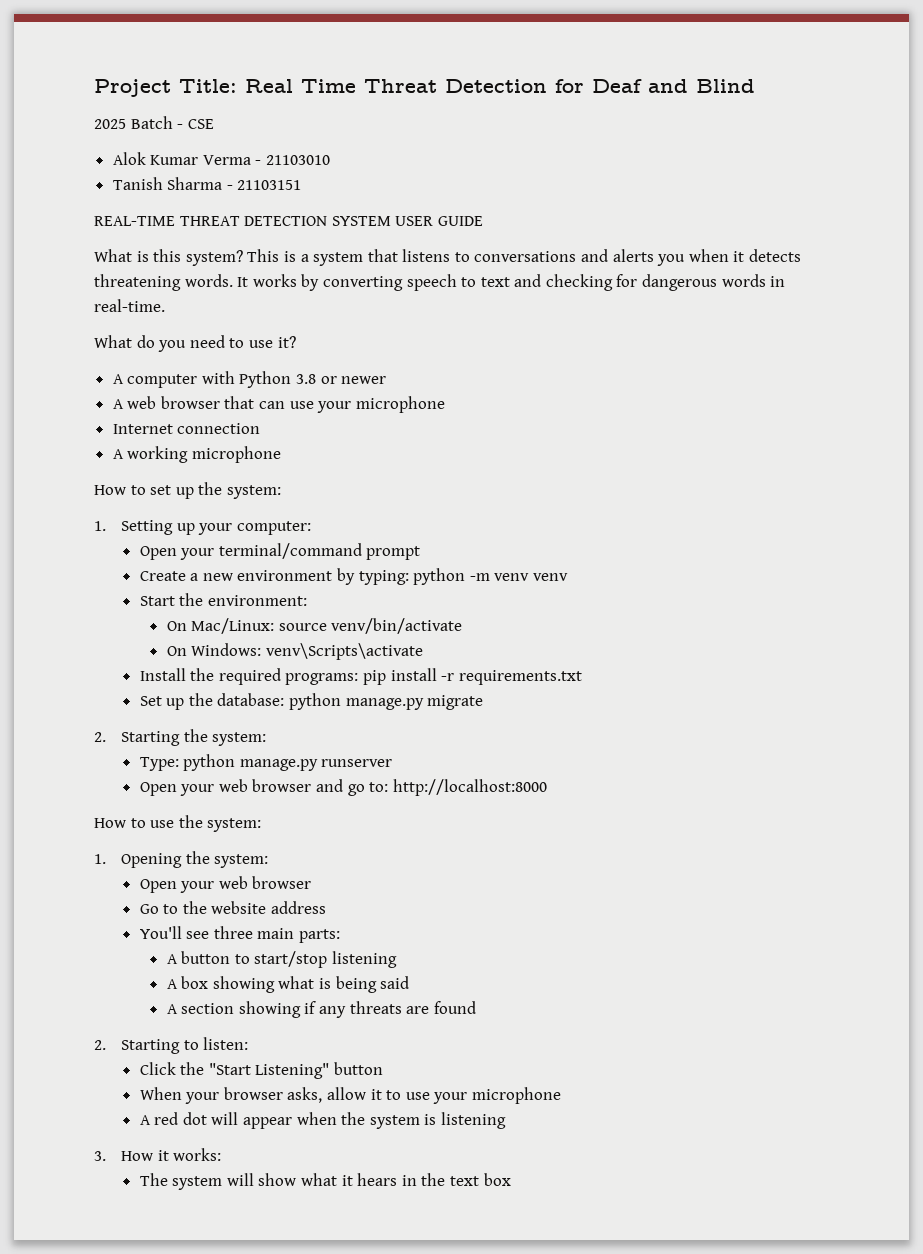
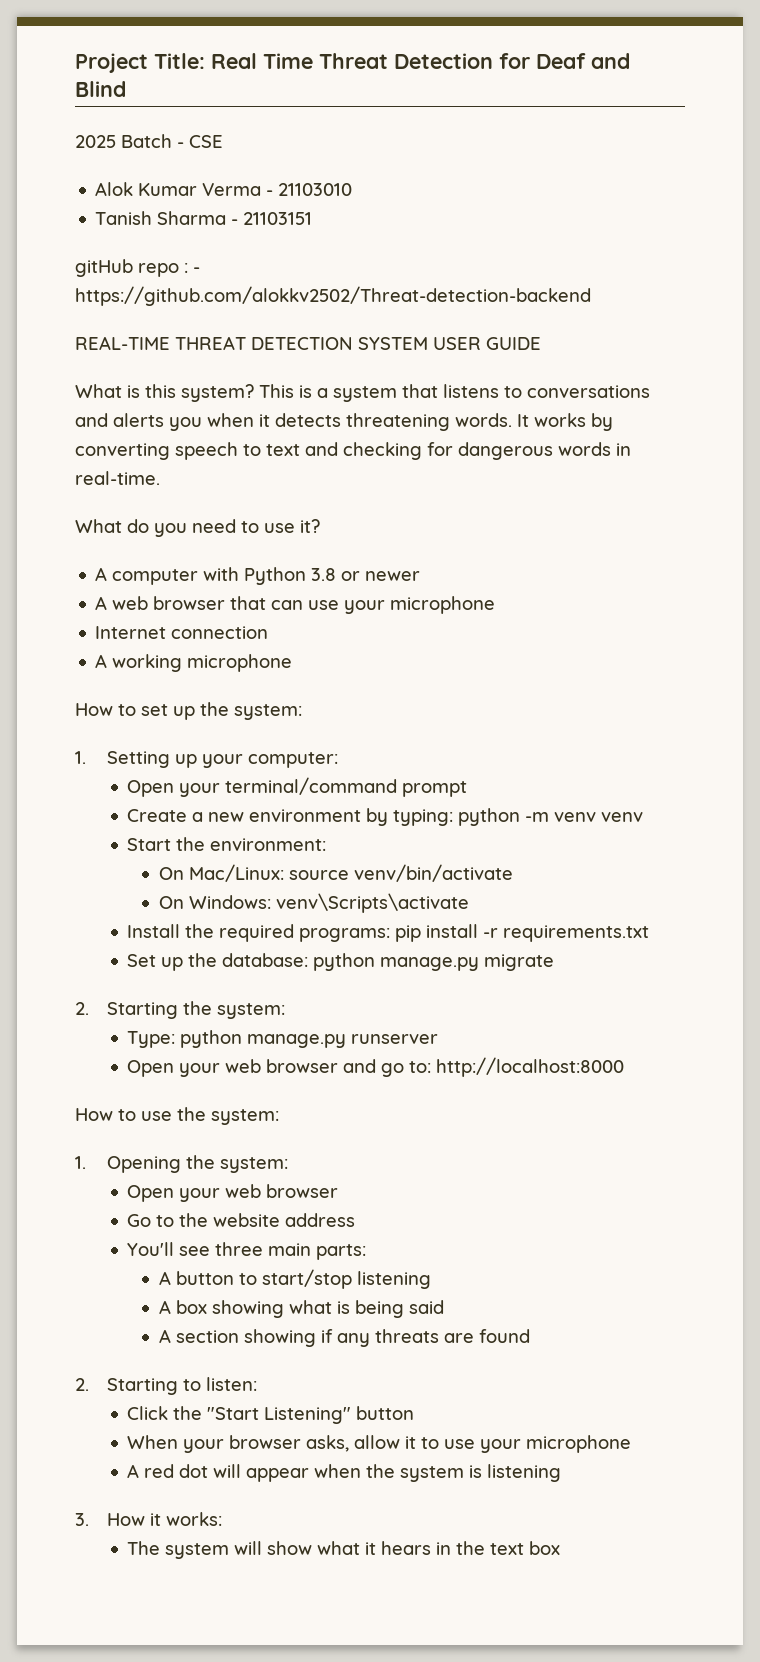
(302, 185) none -> [75,259,200,277] [75,286,591,306] // gitHub repo : - https://github.com/alokkv2502/Threat-detection-backend

